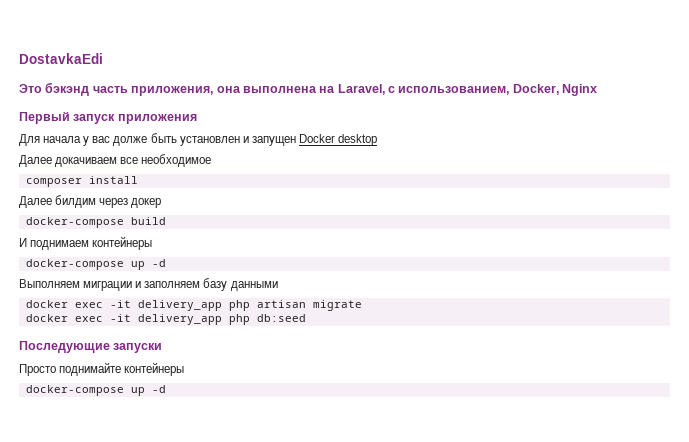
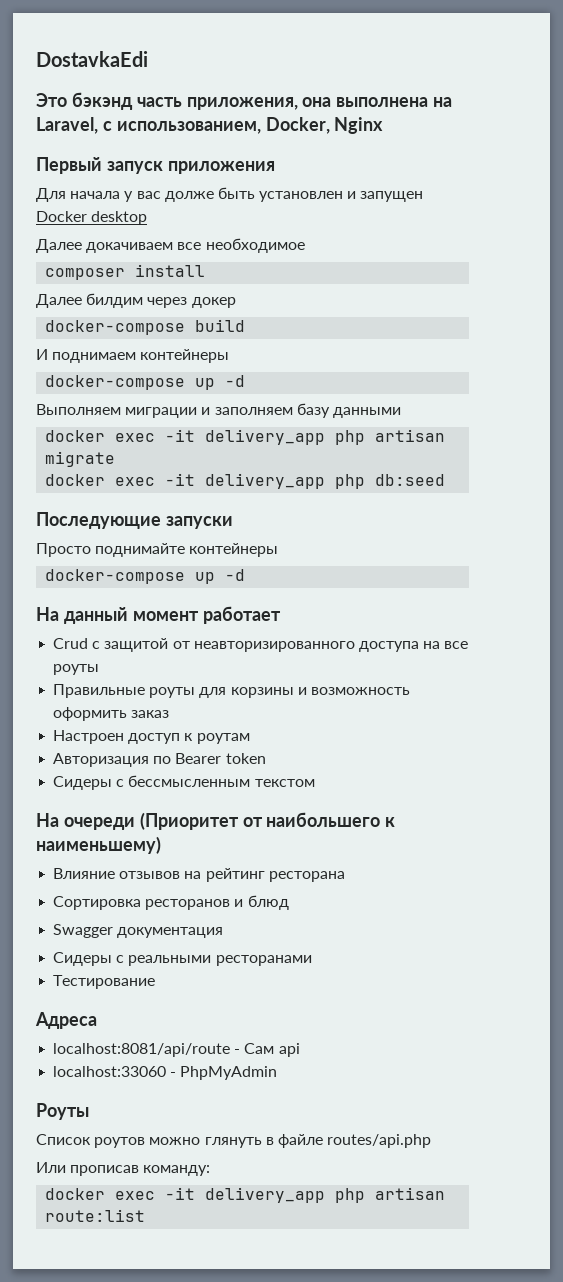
(166, 389) none -> [36,606,281,624] [53,638,469,652] [53,664,100,675] [53,684,410,698] [53,707,170,721] [53,730,250,744] [53,753,266,767] [53,775,315,790] [36,812,396,830] [36,836,161,854] [53,868,345,882] [53,895,289,910] [53,924,224,938] [53,952,312,966] [53,975,156,989] [35,1012,97,1029] [53,1043,300,1057] [53,1066,278,1080] [36,1103,89,1120] [36,1134,432,1148] [36,1162,211,1176] [45,1187,446,1203] [45,1209,146,1222] // На данный момент работает // Crud с защитой от неавторизированного доступа на все роуты // Правильные роуты для корзины и возможность оформить заказ // Настроен доступ к роутам // Авторизация по Bearer token // Сидеры с бессмысленным текстом // На очереди (Приоритет от наибольшего к наименьшему) // Влияние отзывов на рейтинг ресторана // Сортировка ресторанов и блюд // Swagger документация // Сидеры с реальными ресторанами // Тестирование // Адреса // localhost:8081/api/route - Сам api // localhost:33060 - PhpMyAdmin // Роуты // Список роутов можно глянуть в файле routes/api.php // Или прописав команду: // docker exec -it delivery_app php artisan route:list

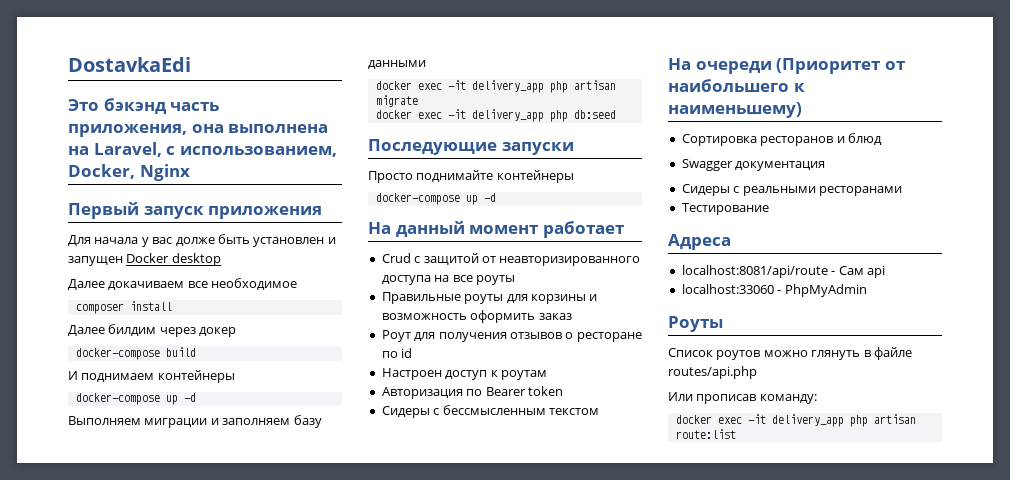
(170, 714) none -> [381,330,642,342] [381,348,413,358] // Роут для получения отзывов о ресторане по id
[53,868,345,882] // Влияние отзывов на рейтинг ресторана -> (802, 110) none

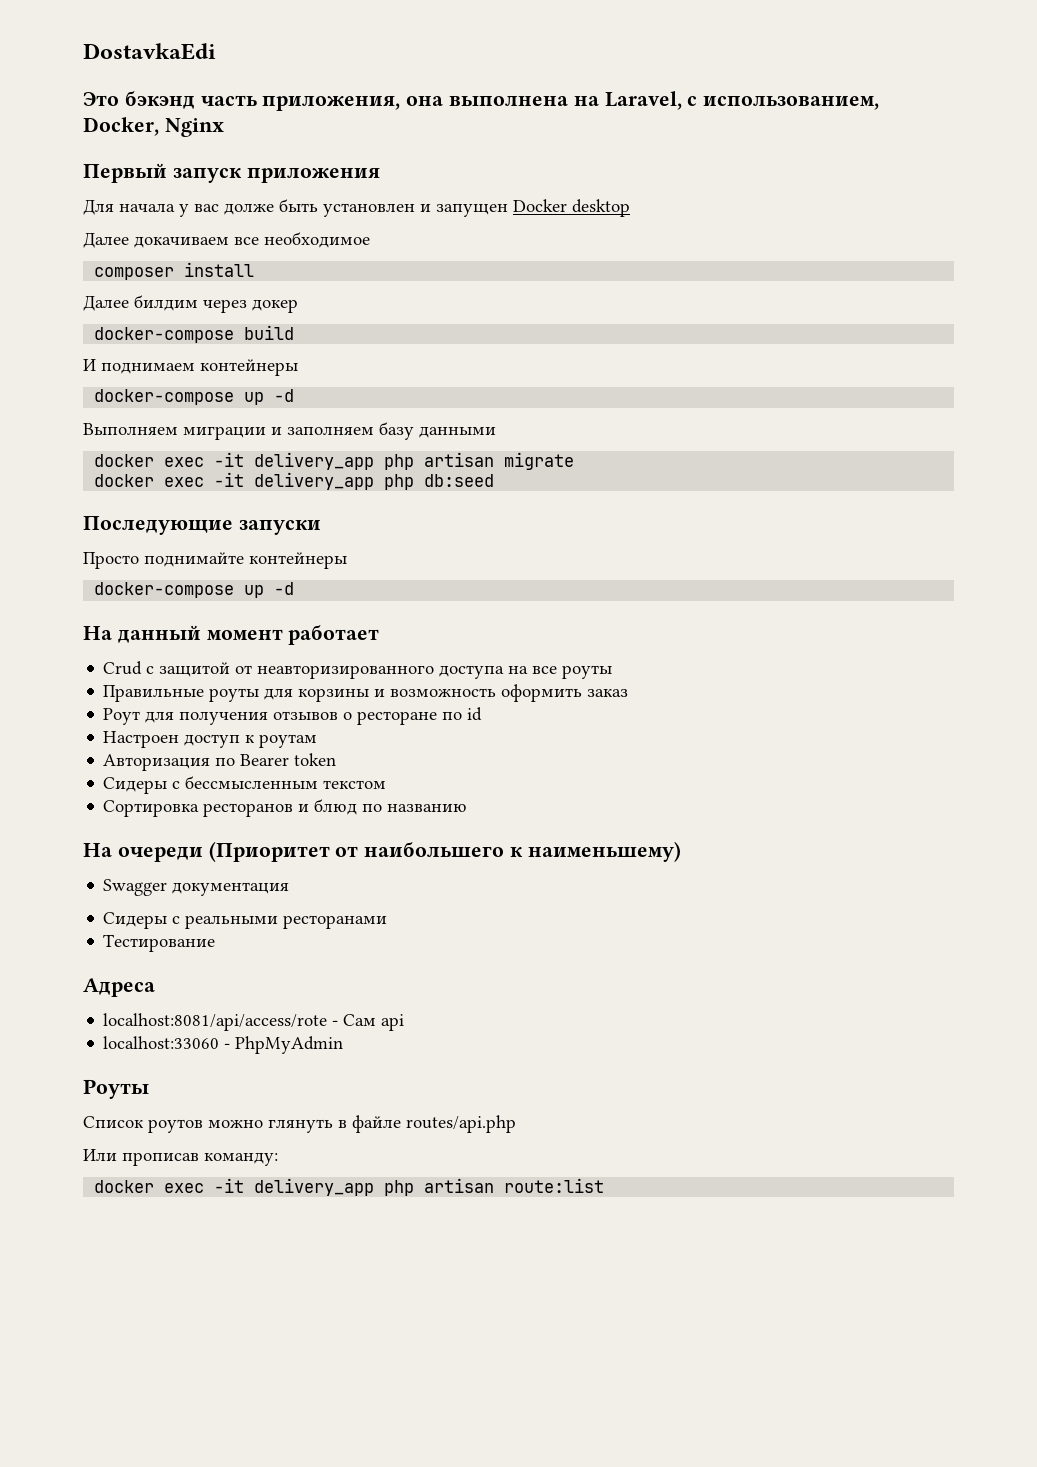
(599, 411) none -> [103,799,468,817] // Сортировка ресторанов и блюд по названию
[681,133,882,146] // Сортировка ресторанов и блюд -> (681, 851) none
[681,265,828,278] localhost:8081/api/route -> [103,1013,328,1031] localhost:8081/api/access/rote

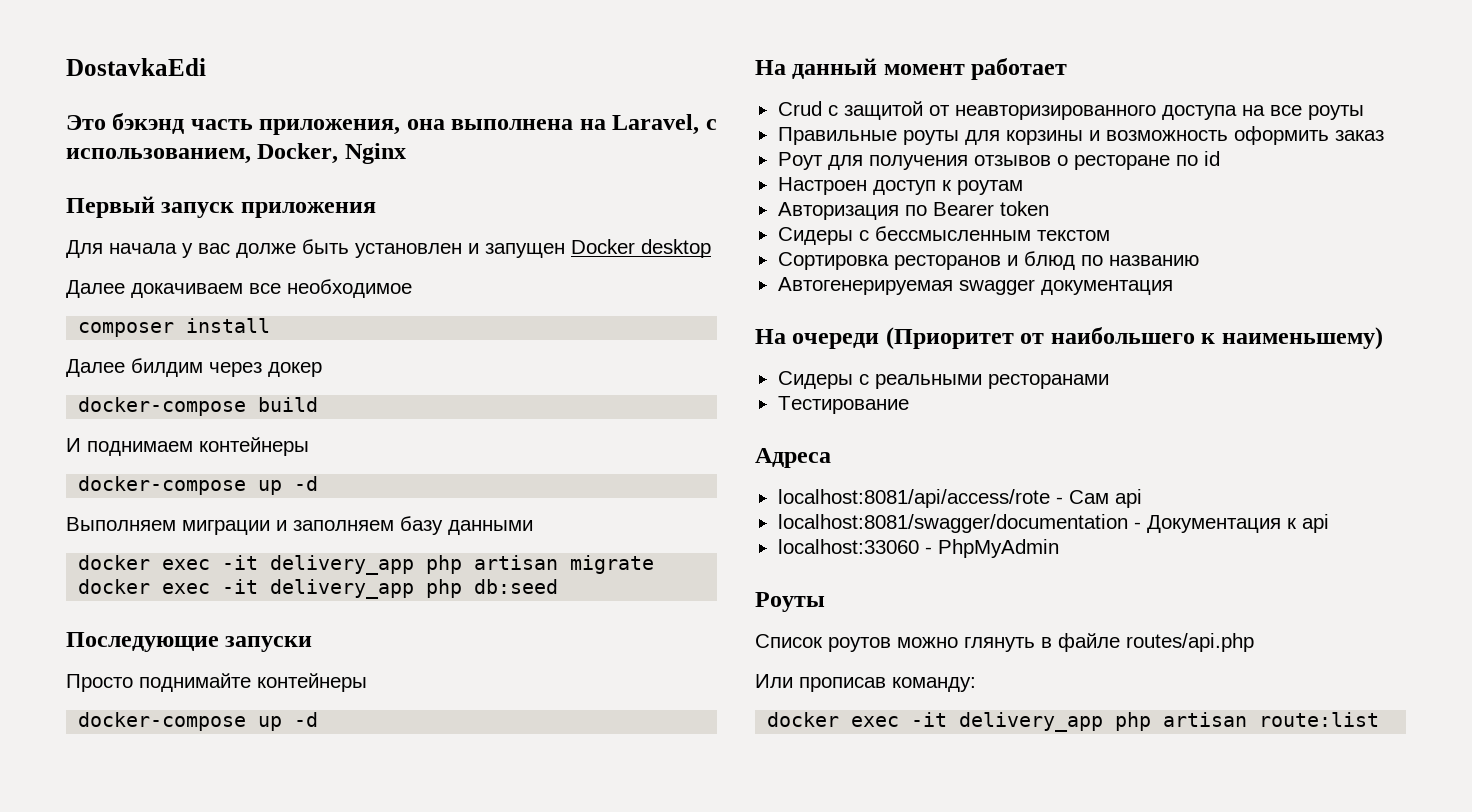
(468, 808) none -> [777,277,1173,295] // Автогенерируемая swagger документация
[103,879,290,896] // Swagger документация -> (1383, 338) none
(405, 1022) none -> [777,514,1329,533] // localhost:8081/swagger/documentation - Документация к api

